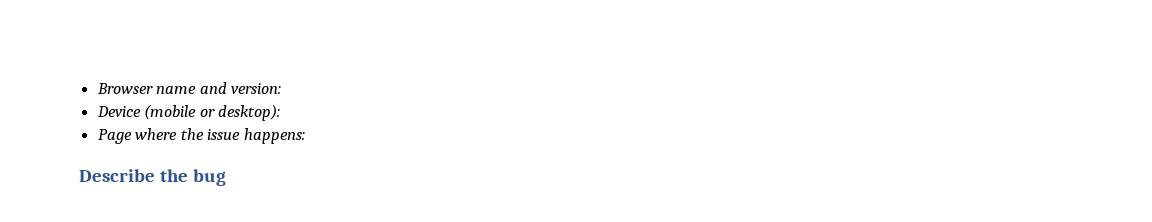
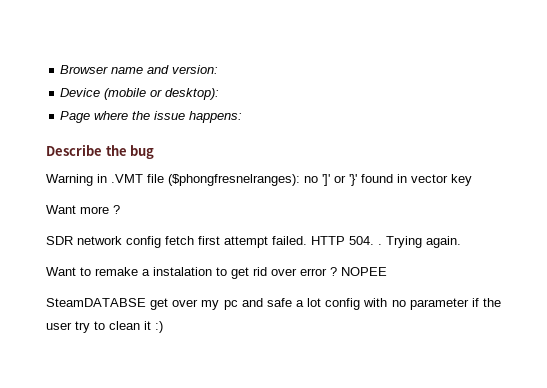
(227, 177) none -> [46,174,472,186] [46,205,120,214] [46,236,461,248] [46,267,387,279] [46,298,502,310] [46,321,163,333] // Warning in .VMT file ($phongfresnelranges): no ']' or '}' found in vector key // Want more ? // SDR network config fetch first attempt failed. HTTP 504. . Trying again. // Want to remake a instalation to get rid over error ? NOPEE // SteamDATABSE get over my pc and safe a lot config with no parameter if the user try to clean it :)

